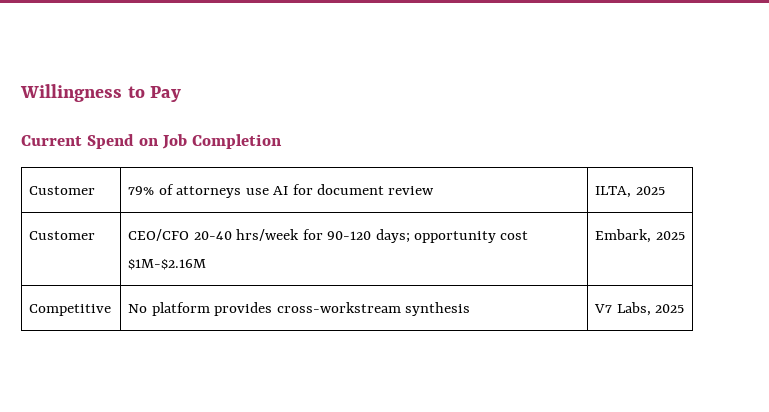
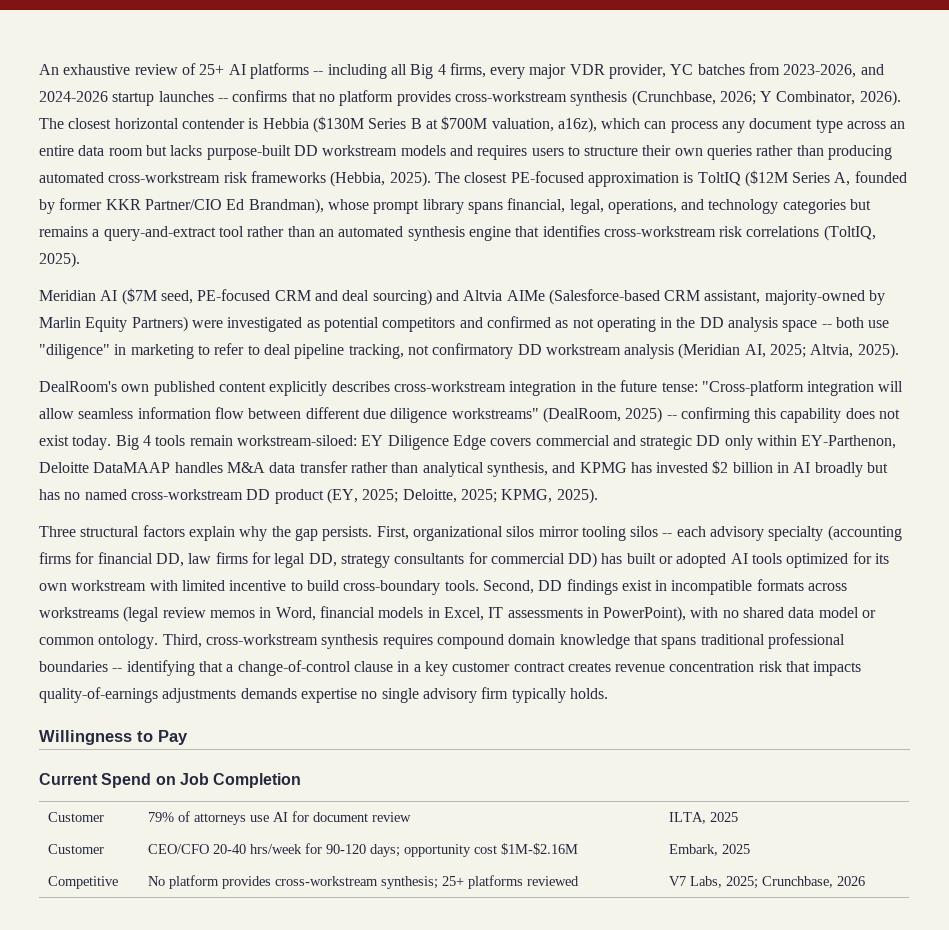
(20, 93) none -> [39,63,884,79] [39,90,901,106] [39,116,906,133] [39,145,893,160] [39,170,907,187] [39,198,872,214] [39,225,876,241] [39,252,80,268] [39,288,886,305] [39,316,890,332] [39,343,899,359] [39,380,904,396] [39,407,901,423] [39,435,897,450] [39,460,889,477] [39,488,598,504] [39,525,902,541] [39,552,890,568] [39,579,848,595] [39,606,877,622] [39,633,845,649] [39,660,862,676] [39,687,608,703] An exhaustive review of 25+ AI platforms -- including all Big 4 firms, every major VDR provider, YC batches from 2023-2026, and 2024-2026 startup launches -- confirms that no platform provides cross-workstream synthesis (Crunchbase, 2026; Y Combinator, 2026). The closest horizontal contender is Hebbia ($130M Series B at $700M valuation, a16z), which can process any document type across an entire data room but lacks purpose-built DD workstream models and requires users to structure their own queries rather than producing automated cross-workstream risk frameworks (Hebbia, 2025). The closest PE-focused approximation is ToltIQ ($12M Series A, founded by former KKR Partner/CIO Ed Brandman), whose prompt library spans financial, legal, operations, and technology categories but remains a query-and-extract tool rather than an automated synthesis engine that identifies cross-workstream risk correlations (ToltIQ, 2025). // Meridian AI ($7M seed, PE-focused CRM and deal sourcing) and Altvia AIMe (Salesforce-based CRM assistant, majority-owned by Marlin Equity Partners) were investigated as potential competitors and confirmed as not operating in the DD analysis space -- both use "diligence" in marketing to refer to deal pipeline tracking, not confirmatory DD workstream analysis (Meridian AI, 2025; Altvia, 2025). // DealRoom's own published content explicitly describes cross-workstream integration in the future tense: "Cross-platform integration will allow seamless information flow between different due diligence workstreams" (DealRoom, 2025) -- confirming this capability does not exist today. Big 4 tools remain workstream-siloed: EY Diligence Edge covers commercial and strategic DD only within EY-Parthenon, Deloitte DataMAAP handles M&A data transfer rather than analytical synthesis, and KPMG has invested $2 billion in AI broadly but has no named cross-workstream DD product (EY, 2025; Deloitte, 2025; KPMG, 2025). // Three structural factors explain why the gap persists. First, organizational silos mirror tooling silos -- each advisory specialty (accounting firms for financial DD, law firms for legal DD, strategy consultants for commercial DD) has built or adopted AI tools optimized for its own workstream with limited incentive to build cross-boundary tools. Second, DD findings exist in incompatible formats across workstreams (legal review memos in Word, financial models in Excel, IT assessments in PowerPoint), with no shared data model or common ontology. Third, cross-workstream synthesis requires compound domain knowledge that spans traditional professional boundaries -- identifying that a change-of-control clause in a key customer contract creates revenue concentration risk that impacts quality-of-earnings adjustments demands expertise no single advisory firm typically holds. //
[405,302,471,316] synthesis -> [380,875,579,889] synthesis; 25+ platforms reviewed
[655,304,685,313] 2025 -> [725,876,865,889] 2025; Crunchbase, 2026

